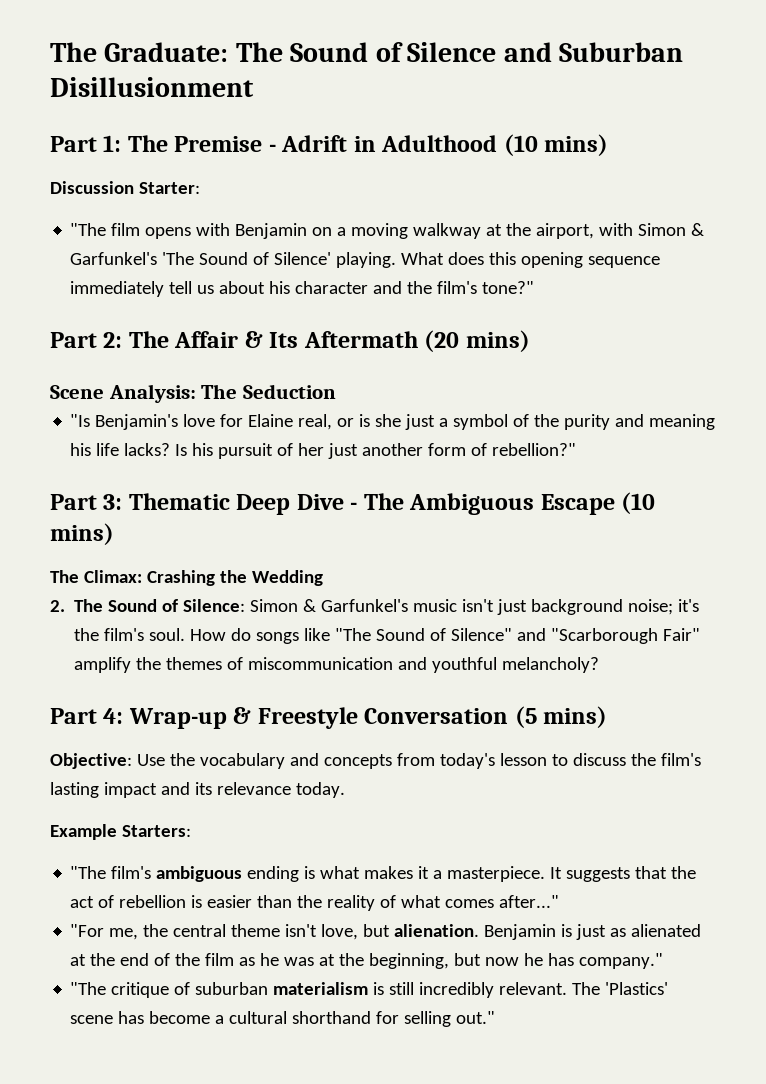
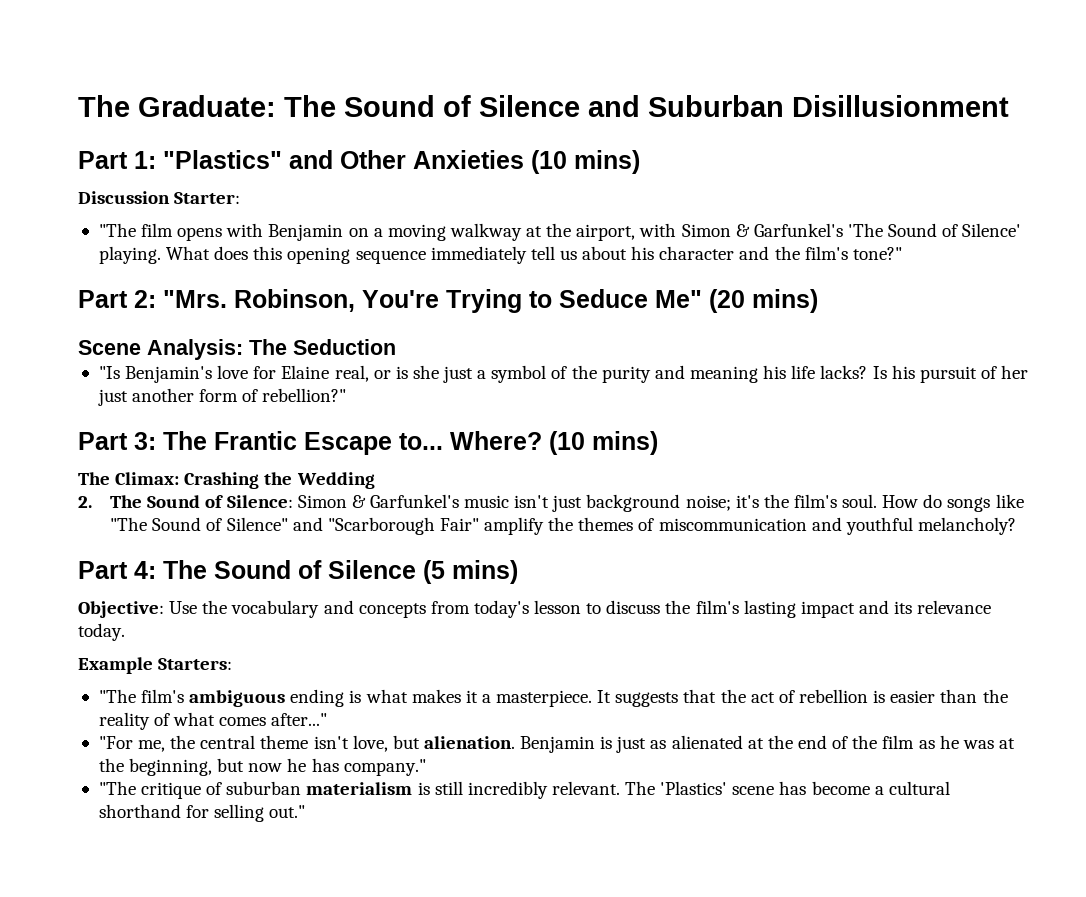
[127,135,498,152] The Premise - Adrift in Adulthood -> [163,150,524,169] "Plastics" and Other Anxieties
[128,331,418,348] The Affair & Its Aftermath -> [163,289,702,313] "Mrs. Robinson, You're Trying to Seduce Me"
[128,493,615,515] Thematic Deep Dive - The Ambiguous Escape -> [163,431,542,455] The Frantic Escape to... Where?
[128,707,509,729] Wrap-up & Freestyle Conversation -> [163,560,416,579] The Sound of Silence

